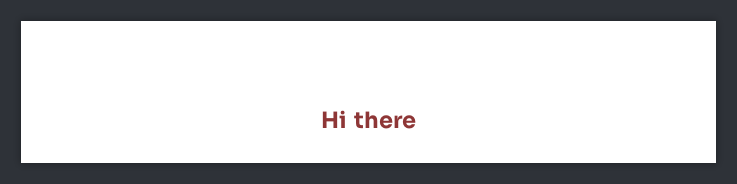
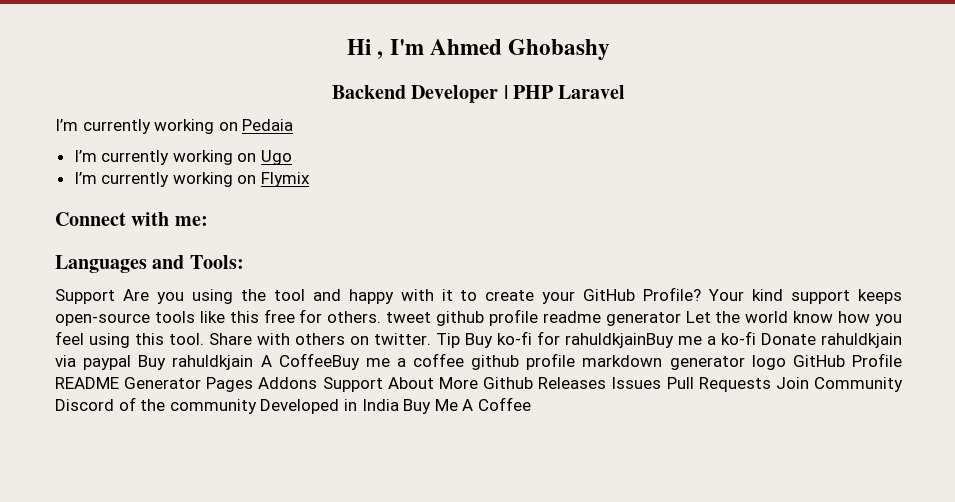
[353,111,416,129] there -> [377,39,610,60] [331,85,626,103] [55,119,294,134] [73,150,293,165] [73,172,311,187] [55,212,208,226] [55,255,244,273] [55,287,903,304] [55,309,902,326] [55,331,902,348] [55,353,902,370] [55,377,903,392] [55,397,531,414] , I'm Ahmed Ghobashy // Backend Developer | PHP Laravel // I’m currently working on Pedaia // I’m currently working on Ugo // I’m currently working on Flymix // Connect with me: // Languages and Tools: // Support Are you using the tool and happy with it to create your GitHub Profile? Your kind support keeps open-source tools like this free for others. tweet github profile readme generator Let the world know how you feel using this tool. Share with others on twitter. Tip Buy ko-fi for rahuldkjainBuy me a ko-fi Donate rahuldkjain via paypal Buy rahuldkjain A CoffeeBuy me a coffee github profile markdown generator logo GitHub Profile README Generator Pages Addons Support About More Github Releases Issues Pull Requests Join Community Discord of the community Developed in India Buy Me A Coffee

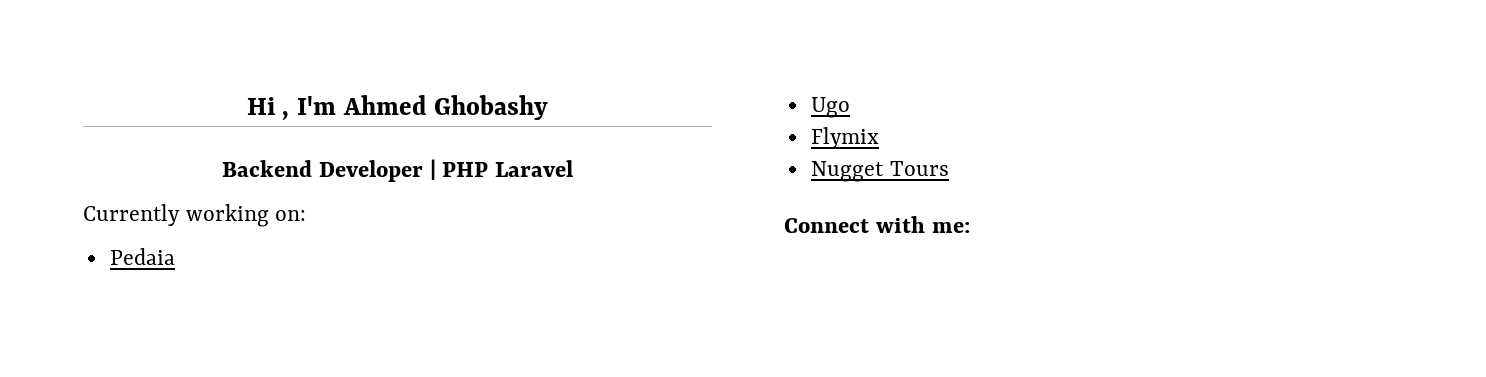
[55,119,294,134] [73,150,293,165] [73,172,257,187] I’m currently working on Pedaia // I’m currently working on Ugo // I’m currently working on -> [83,204,307,227] [109,248,175,265] [810,97,850,118] Currently working on: // Pedaia // Ugo //
(311, 179) none -> [810,161,949,182] // Nugget Tours
[55,255,244,273] [55,287,903,304] [55,309,902,326] [55,331,902,348] [55,353,902,370] [55,377,903,392] [55,397,531,414] // Languages and Tools: // Support Are you using the tool and happy with it to create your GitHub Profile? Your kind support keeps open-source tools like this free for others. tweet github profile readme generator Let the world know how you feel using this tool. Share with others on twitter. Tip Buy ko-fi for rahuldkjainBuy me a ko-fi Donate rahuldkjain via paypal Buy rahuldkjain A CoffeeBuy me a coffee github profile markdown generator logo GitHub Profile README Generator Pages Addons Support About More Github Releases Issues Pull Requests Join Community Discord of the community Developed in India Buy Me A Coffee -> (970, 227) none

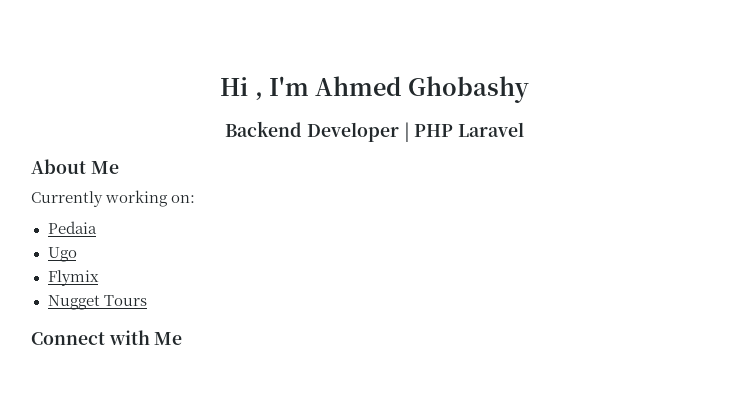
(574, 168) none -> [31,159,119,174] // About Me
[931,222,970,233] me: -> [154,332,183,345] Me

